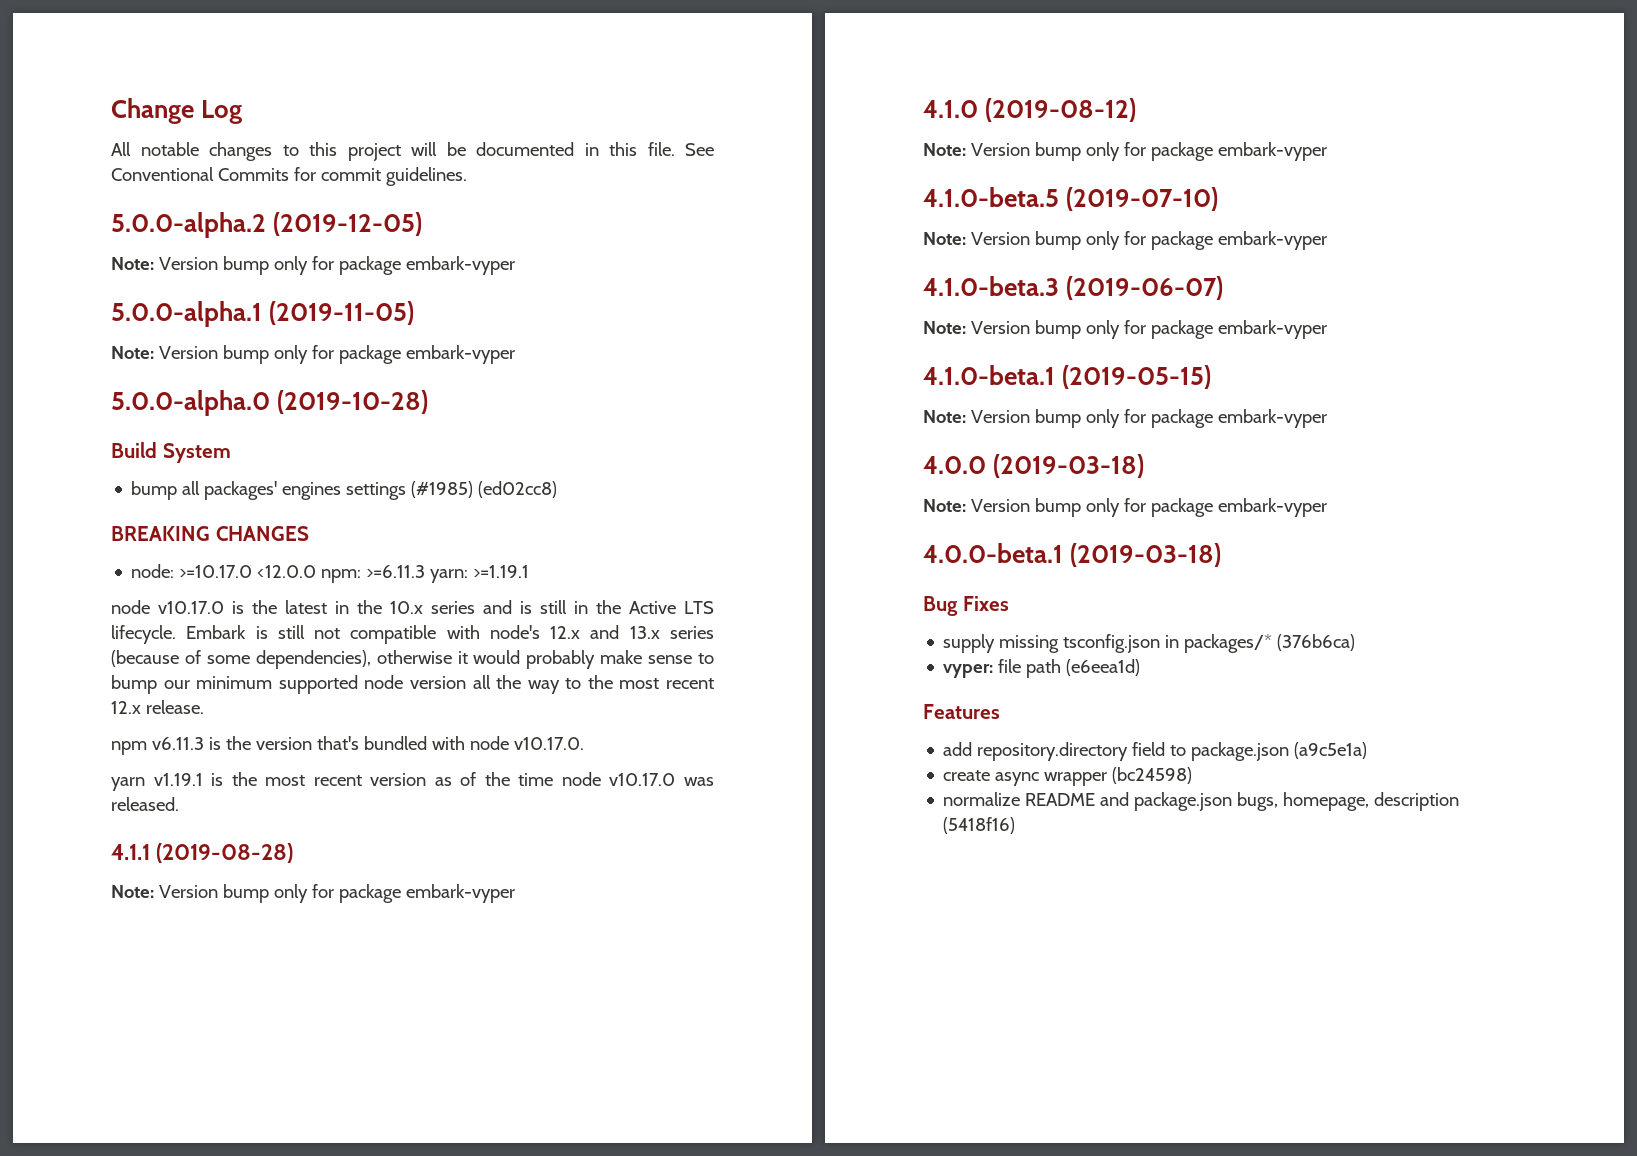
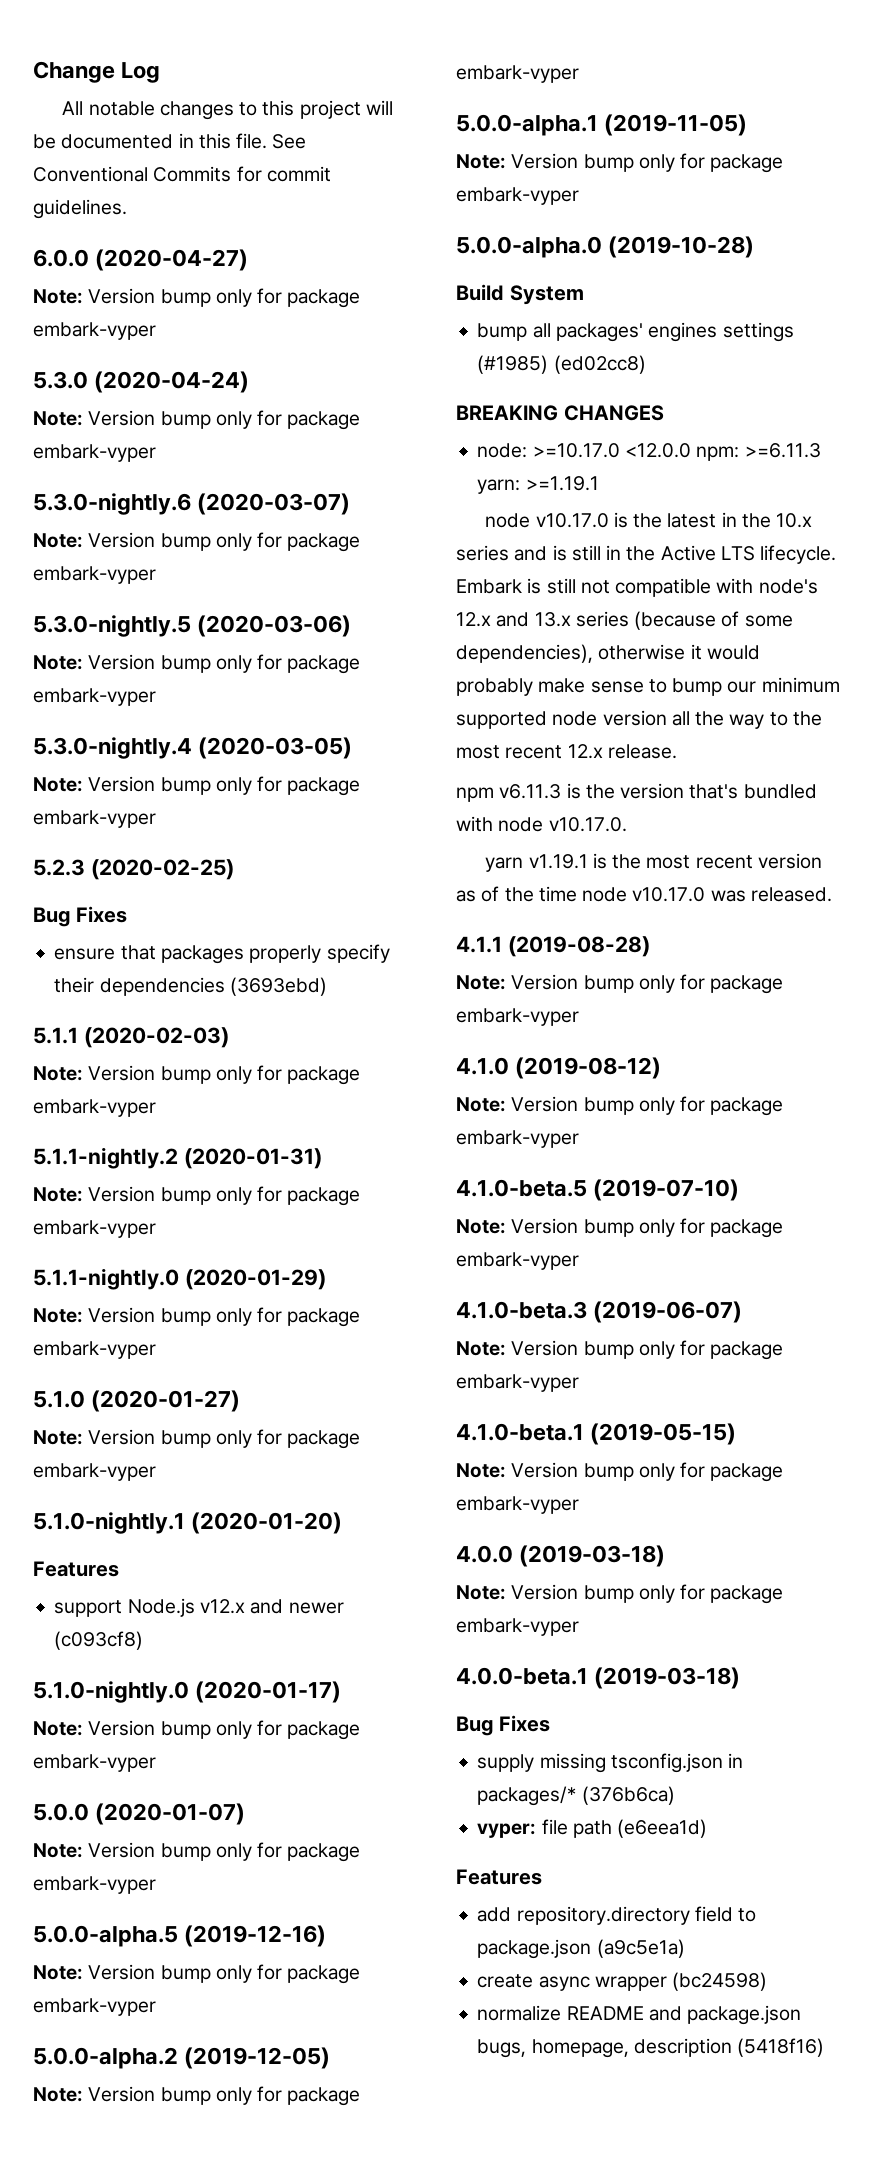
(467, 176) none -> [33,249,249,271] [33,288,361,308] [33,322,156,340] [33,371,250,393] [33,410,361,430] [33,444,156,462] [33,493,351,515] [33,532,361,552] [33,566,156,584] [33,615,352,637] [33,654,361,674] [33,688,156,706] [33,737,353,759] [33,776,361,796] [33,810,156,828] [33,859,234,880] [33,906,127,927] [54,944,390,964] [54,977,327,996] [33,1027,229,1048] [33,1065,361,1085] [33,1099,156,1117] [33,1147,322,1169] [33,1186,361,1206] [33,1220,156,1238] [33,1268,326,1290] [33,1307,361,1327] [33,1341,156,1359] [33,1390,241,1412] [33,1429,361,1449] [33,1463,156,1481] [33,1512,343,1534] [33,1561,119,1577] [54,1598,344,1617] [54,1631,144,1650] [33,1681,342,1703] [33,1720,361,1740] [33,1754,156,1772] [33,1803,246,1825] [33,1842,361,1862] [33,1876,156,1894] [33,1925,327,1947] [33,1964,361,1984] [33,1998,156,2016] // 6.0.0 (2020-04-27) // Note: Version bump only for package embark-vyper // 5.3.0 (2020-04-24) // Note: Version bump only for package embark-vyper // 5.3.0-nightly.6 (2020-03-07) // Note: Version bump only for package embark-vyper // 5.3.0-nightly.5 (2020-03-06) // Note: Version bump only for package embark-vyper // 5.3.0-nightly.4 (2020-03-05) // Note: Version bump only for package embark-vyper // 5.2.3 (2020-02-25) // Bug Fixes // ensure that packages properly specify their dependencies (3693ebd) // 5.1.1 (2020-02-03) // Note: Version bump only for package embark-vyper // 5.1.1-nightly.2 (2020-01-31) // Note: Version bump only for package embark-vyper // 5.1.1-nightly.0 (2020-01-29) // Note: Version bump only for package embark-vyper // 5.1.0 (2020-01-27) // Note: Version bump only for package embark-vyper // 5.1.0-nightly.1 (2020-01-20) // Features // support Node.js v12.x and newer (c093cf8) // 5.1.0-nightly.0 (2020-01-17) // Note: Version bump only for package embark-vyper // 5.0.0 (2020-01-07) // Note: Version bump only for package embark-vyper // 5.0.0-alpha.5 (2019-12-16) // Note: Version bump only for package embark-vyper

